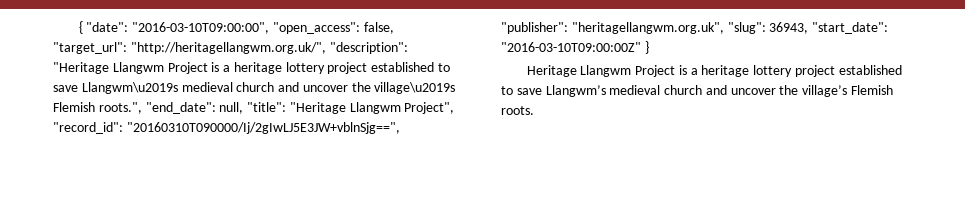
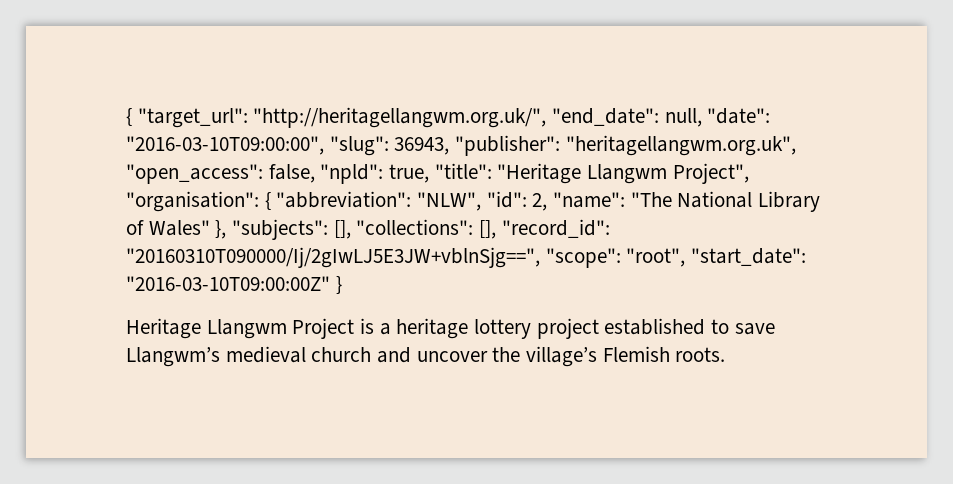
[78,21,394,34] [53,42,408,54] [53,62,451,74] [53,82,456,94] [53,102,455,114] [53,122,400,134] [501,22,809,34] { "date": "2016-03-10T09:00:00", "open_access": false, "target_url": "http://heritagellangwm.org.uk/", "description": "Heritage Llangwm Project is a heritage lottery project established to save Llangwm\u2019s medieval church and uncover the village\u2019s Flemish roots.", "end_date": null, "title": "Heritage Llangwm Project", "record_id": "20160310T090000/Ij/2gIwLJ5E3JW+vblnSjg==", "publisher": "heritagellangwm.org.uk", "slug": 36943, -> [126,107,771,128] [126,135,796,156] [126,163,749,184] [126,191,821,212] [126,219,610,240] [126,247,686,268] { "target_url": "http://heritagellangwm.org.uk/", "end_date": null, "date": "2016-03-10T09:00:00", "slug": 36943, "publisher": "heritagellangwm.org.uk", "open_access": false, "npld": true, "title": "Heritage Llangwm Project", "organisation": { "abbreviation": "NLW", "id": 2, "name": "The National Library of Wales" }, "subjects": [], "collections": [], "record_id": "20160310T090000/Ij/2gIwLJ5E3JW+vblnSjg==", "scope": "root",

